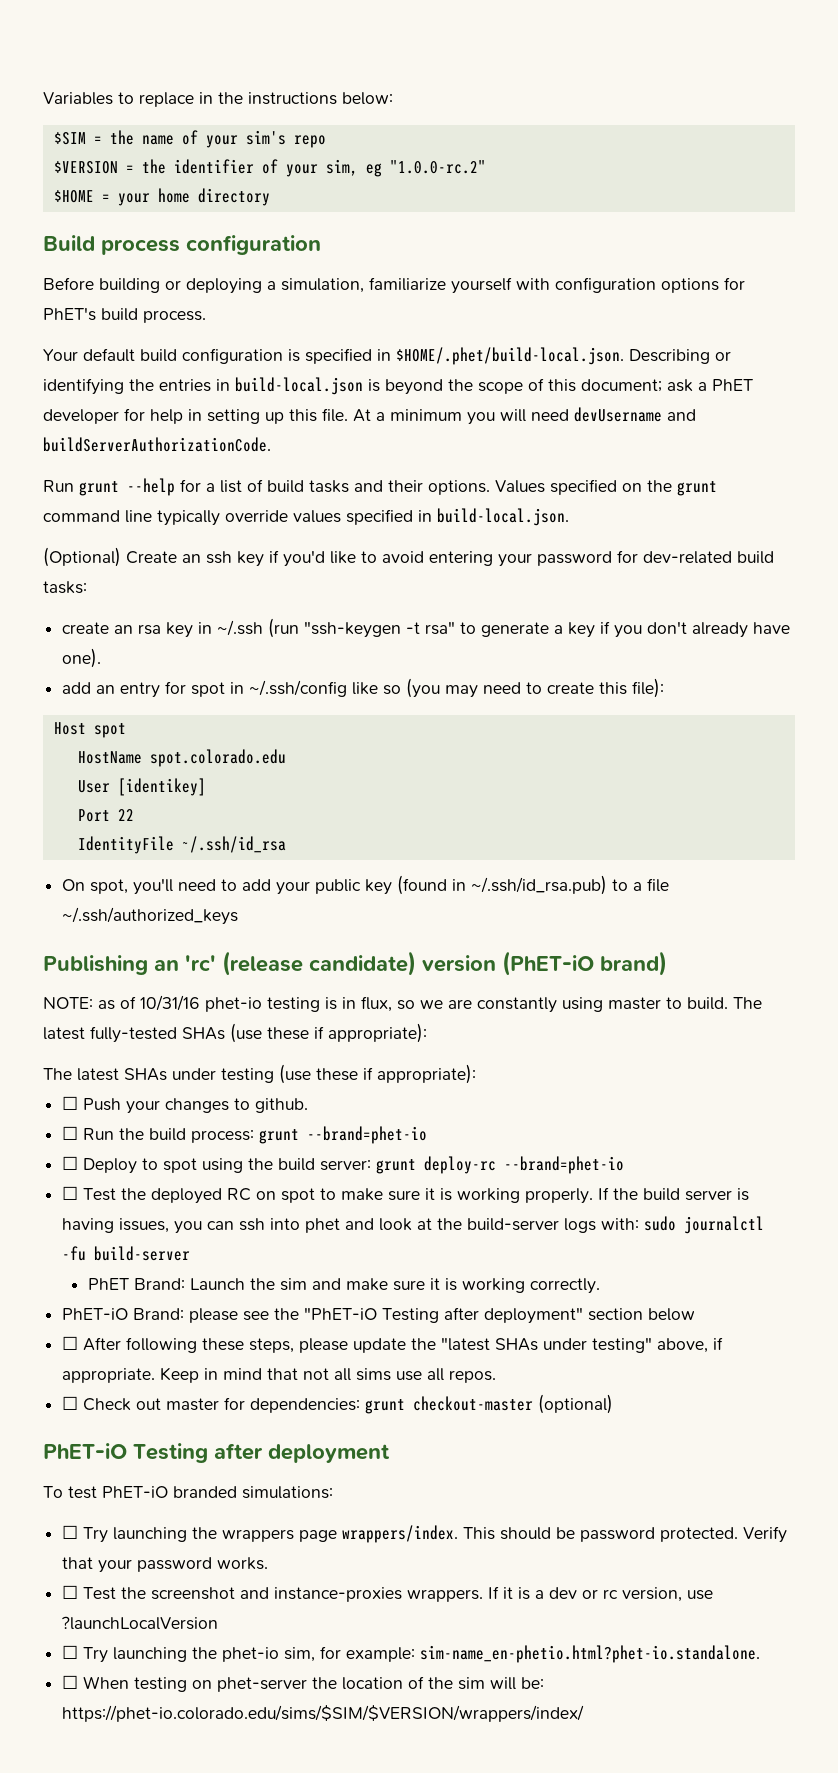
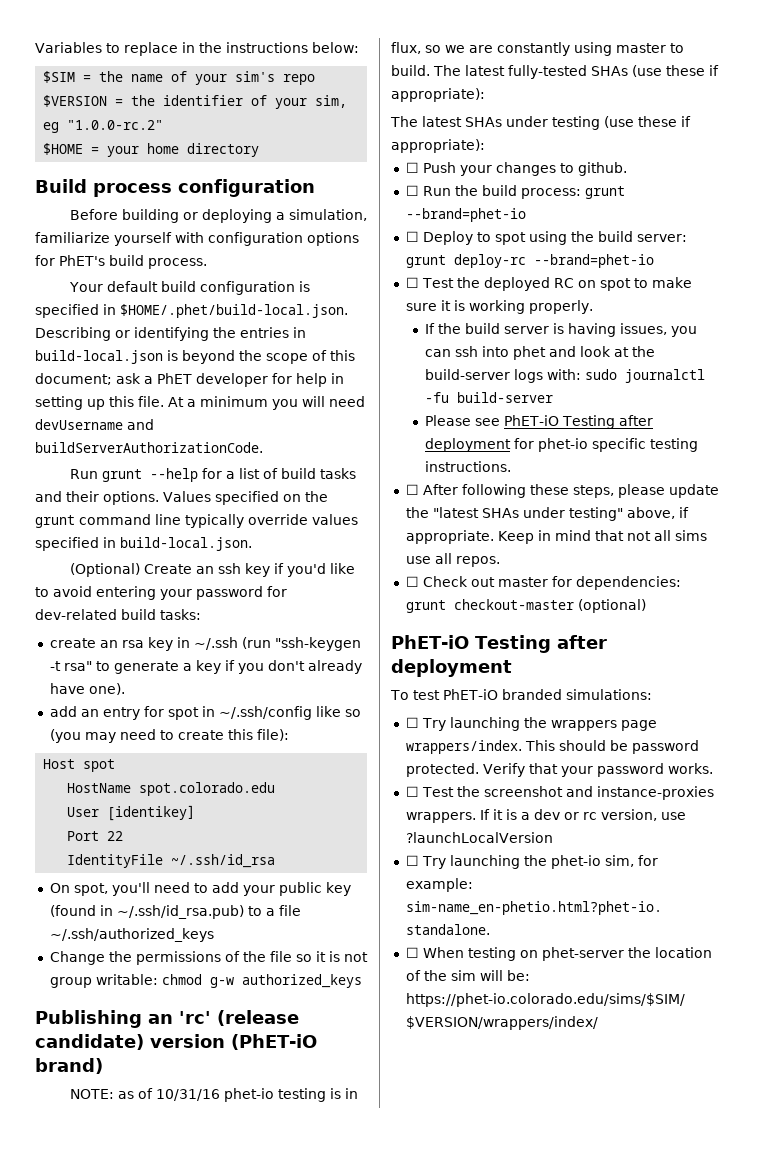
(239, 916) none -> [49,951,368,965] [49,974,362,988] // Change the permissions of the file so it is not group writable: chmod g-w authorized_keys
(594, 1196) none -> (593, 307) //
[88,1278,601,1294] [62,1307,696,1324] PhET Brand: Launch the sim and make sure it is working correctly. // PhET-iO Brand: please see the "PhET-iO Testing after deployment" section below -> [425,415,654,429] [425,438,699,452] [425,461,512,472] Please see PhET-iO Testing after deployment for phet-io specific testing instructions.

